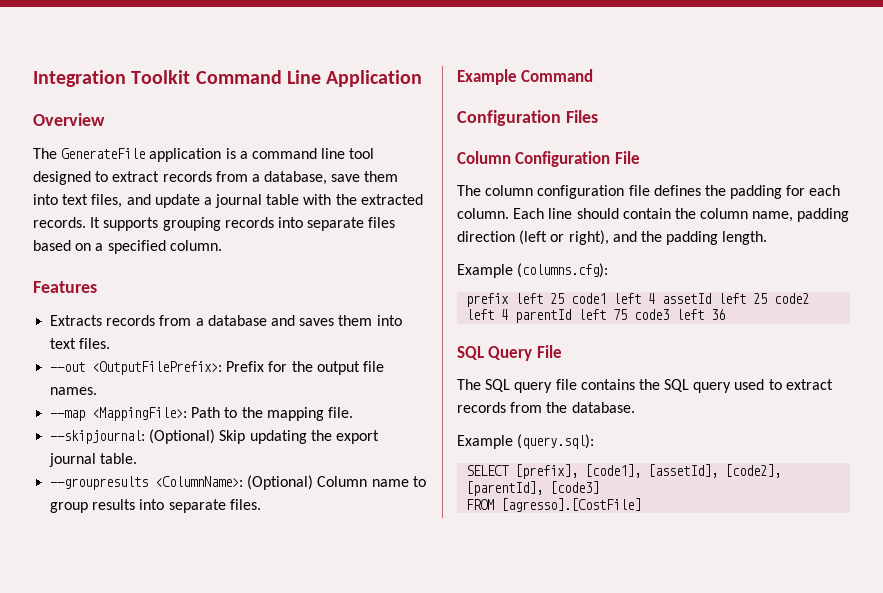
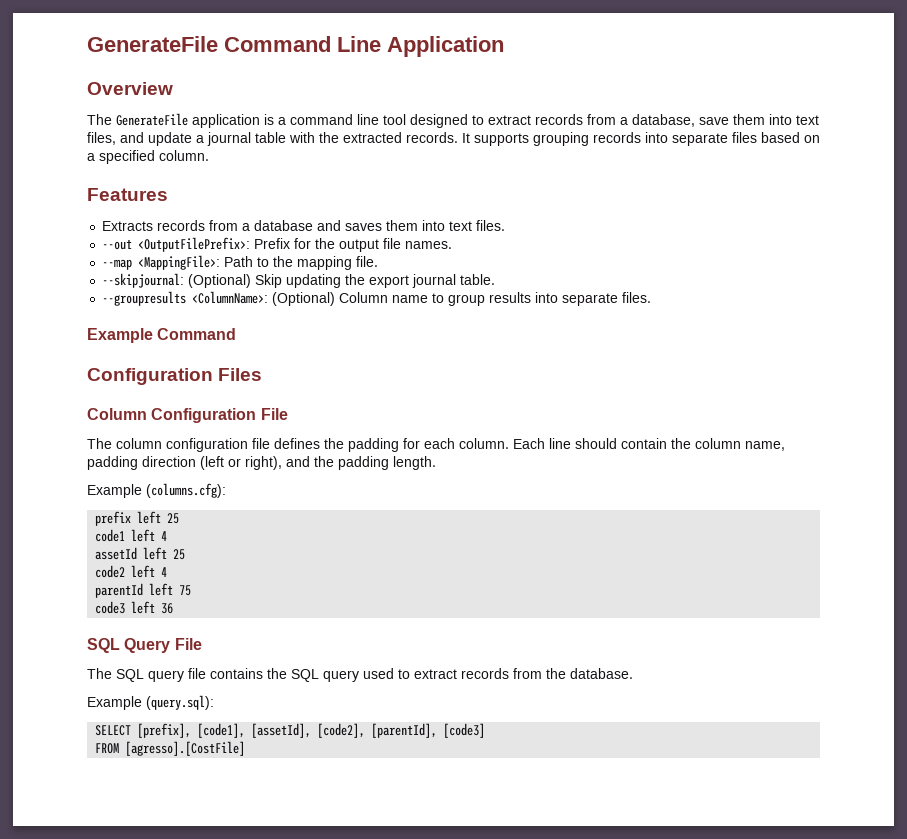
[33,70,191,87] Integration Toolkit -> [87,36,218,52] GenerateFile
(565, 298) none -> (180, 518) //
(656, 298) none -> (168, 536) //
(768, 298) none -> (186, 554) //
(509, 314) none -> (168, 572) //
(628, 314) none -> (192, 590) //

